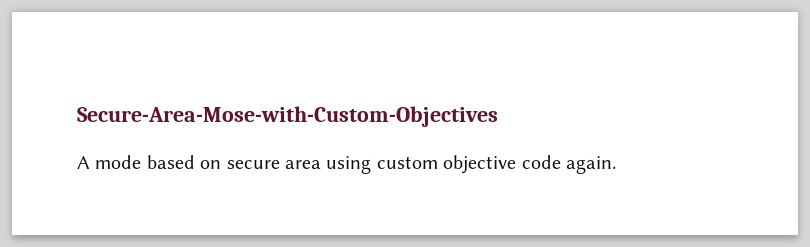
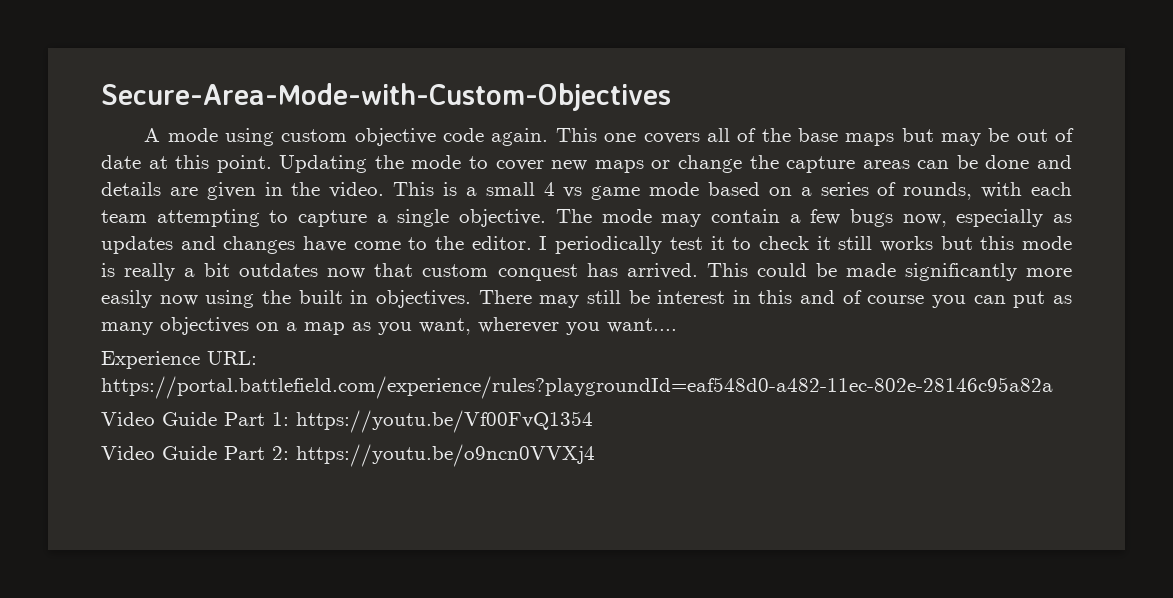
[77,106,498,127] Secure-Area-Mose-with-Custom-Objectives -> [101,83,671,111] Secure-Area-Mode-with-Custom-Objectives
[146,155,321,169] based on secure area -> (218, 135) none
(616, 165) none -> [555,128,1075,146] [101,155,1072,173] [101,182,1073,200] [101,209,1072,227] [101,236,1073,254] [101,263,1072,281] [101,290,1072,308] [101,317,677,335] [101,351,257,369] [101,376,1053,399] [101,410,593,433] [101,444,595,467] This one covers all of the base maps but may be out of date at this point. Updating the mode to cover new maps or change the capture areas can be done and details are given in the video. This is a small 4 vs game mode based on a series of rounds, with each team attempting to capture a single objective. The mode may contain a few bugs now, especially as updates and changes have come to the editor. I periodically test it to check it still works but this mode is really a bit outdates now that custom conquest has arrived. This could be made significantly more easily now using the built in objectives. There may still be interest in this and of course you can put as many objectives on a map as you want, wherever you want.... // Experience URL: https://portal.battlefield.com/experience/rules?playgroundId=eaf548d0-a482-11ec-802e-28146c95a82a // Video Guide Part 1: https://youtu.be/Vf00FvQ1354 // Video Guide Part 2: https://youtu.be/o9ncn0VVXj4

